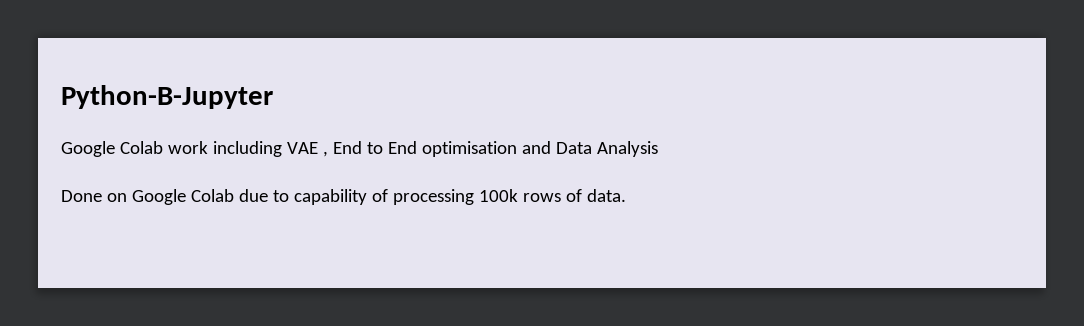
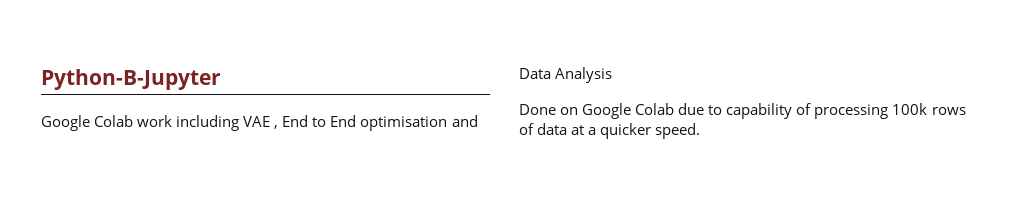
[586,189,626,202] data. -> [537,123,701,139] data at a quicker speed.

